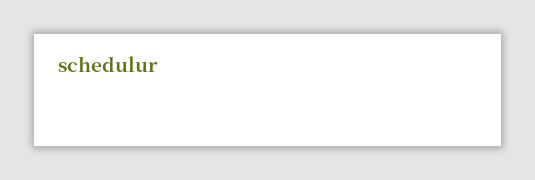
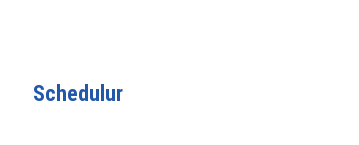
[58,56,158,72] schedulur -> [33,84,123,101] Schedulur

